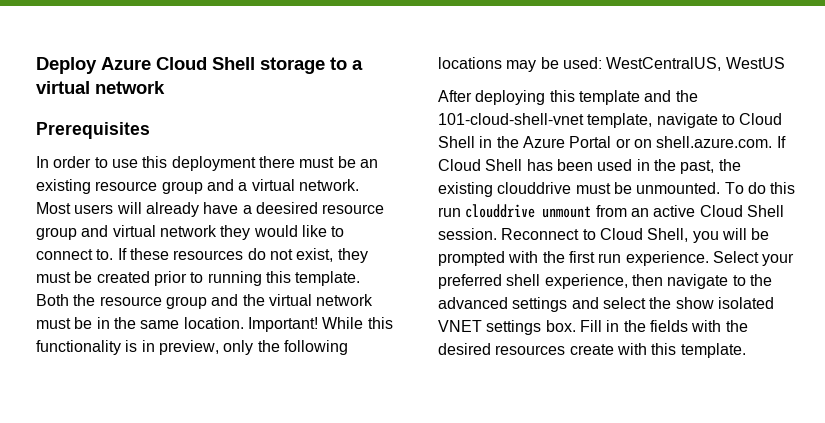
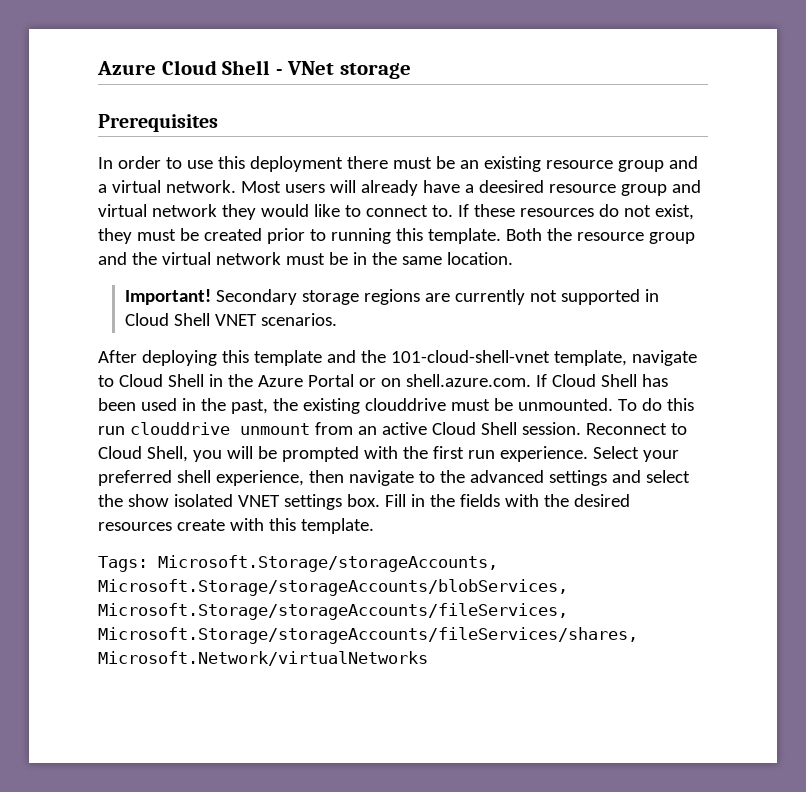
[36,57,97,74] Deploy -> (97, 68) none
[260,57,363,74] [36,81,165,94] storage to a virtual network -> [275,61,411,79] - VNet storage
[247,317,393,332] [36,340,348,355] [438,57,785,72] Important! While this functionality is in preview, only the following locations may be used: WestCentralUS, WestUS -> [125,289,660,305] [125,313,338,326] // Important! Secondary storage regions are currently not supported in Cloud Shell VNET scenarios.
(746, 350) none -> [98,555,498,572] [98,579,568,596] [98,603,568,620] [98,627,638,644] [98,651,428,666] // Tags: Microsoft.Storage/storageAccounts, Microsoft.Storage/storageAccounts/blobServices, Microsoft.Storage/storageAccounts/fileServices, Microsoft.Storage/storageAccounts/fileServices/shares, Microsoft.Network/virtualNetworks

